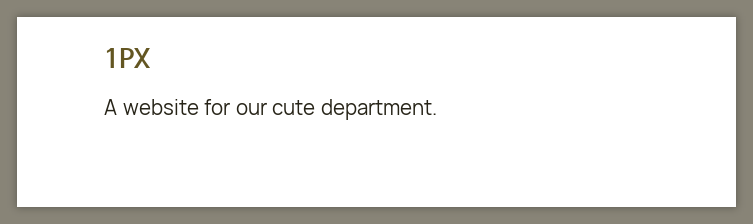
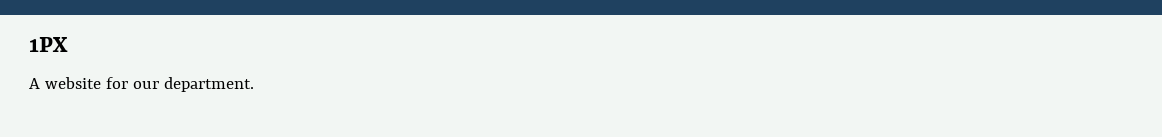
[272,100,316,115] cute -> (159, 85) none

